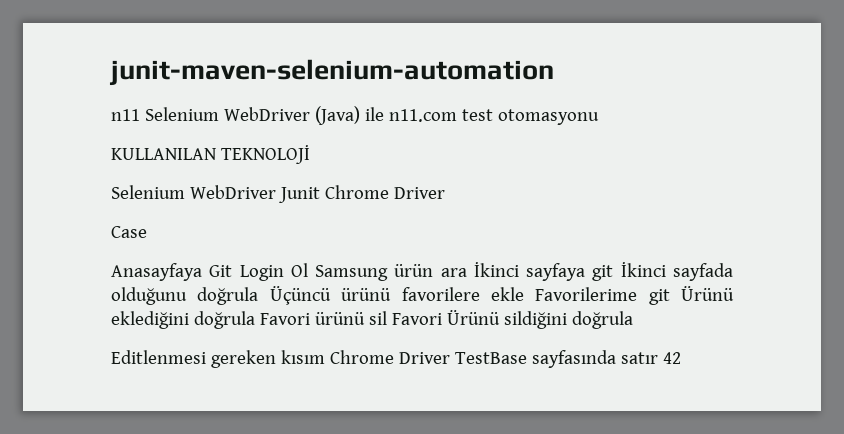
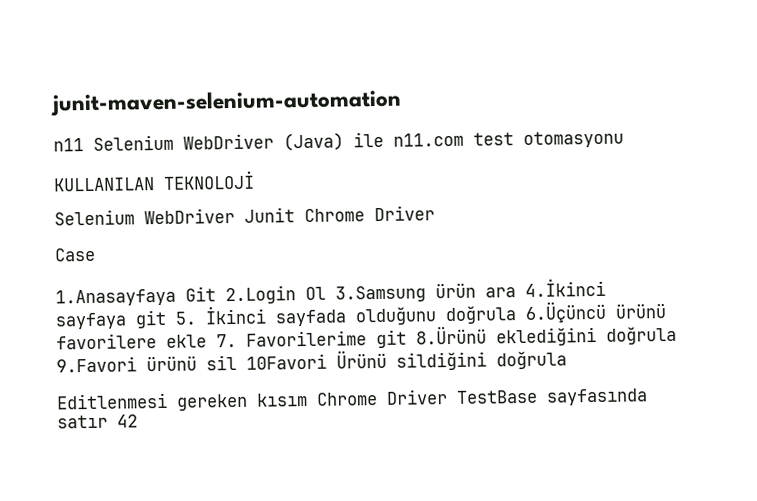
[111,263,389,281] Anasayfaya Git Login Ol Samsung -> [55,285,426,307] 1.Anasayfaya Git 2.Login Ol 3.Samsung
[473,262,519,277] İkinci -> [525,277,606,297] 4.İkinci
(614, 273) none -> [175,311,197,325] 5.
[269,286,331,305] Üçüncü -> [525,300,607,323] 6.Üçüncü
(524, 294) none -> [216,333,237,348] 7.
[681,286,734,301] Ürünü -> [416,325,487,345] 8.Ürünü
[259,313,310,325] Favori -> [56,356,137,373] 9.Favori
[391,313,442,325] Favori -> [246,353,327,370] 10Favori

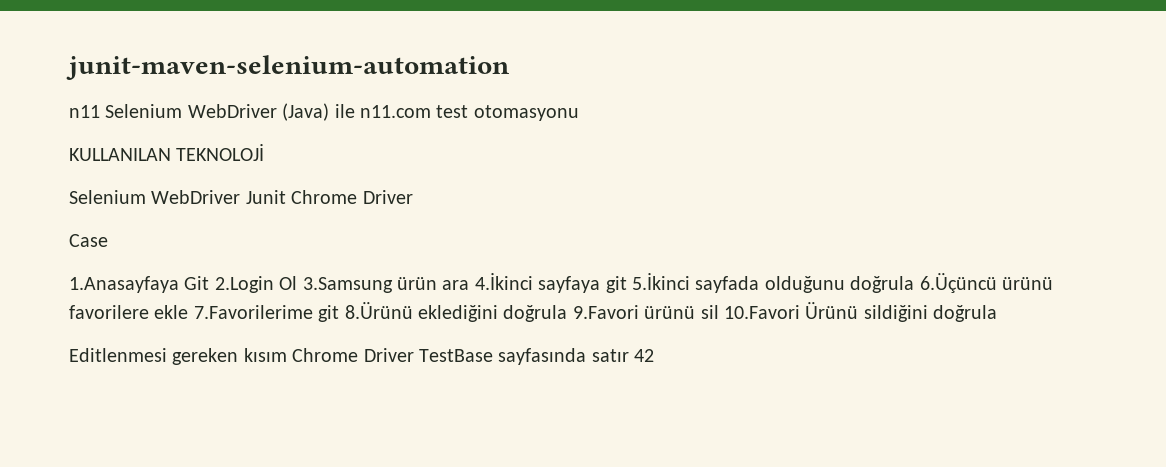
[175,305,266,325] 5. İkinci -> [631,273,690,290] 5.İkinci
[216,330,367,348] 7. Favorilerime -> [193,305,313,319] 7.Favorilerime
[246,353,327,370] 10Favori -> [723,305,800,319] 10.Favori

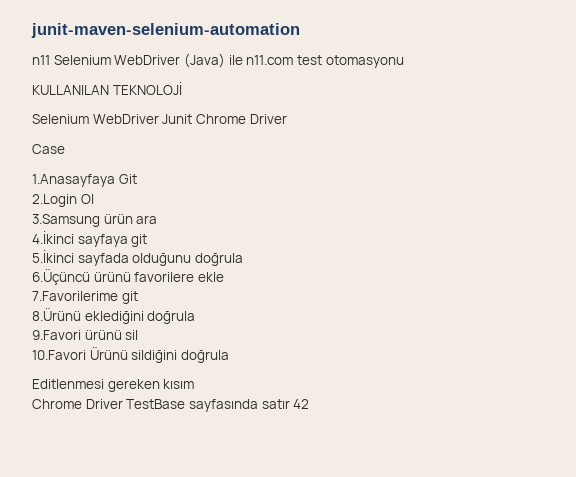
(210, 283) none -> (137, 179) //
(298, 283) none -> (94, 199) //
(470, 285) none -> (158, 219) //
(627, 284) none -> (148, 240) //
(915, 284) none -> (243, 259) //
(189, 312) none -> (224, 277) //
(340, 313) none -> (138, 297) //
(568, 313) none -> (196, 317) //
(719, 312) none -> (139, 335) //
(287, 355) none -> (195, 384) //

